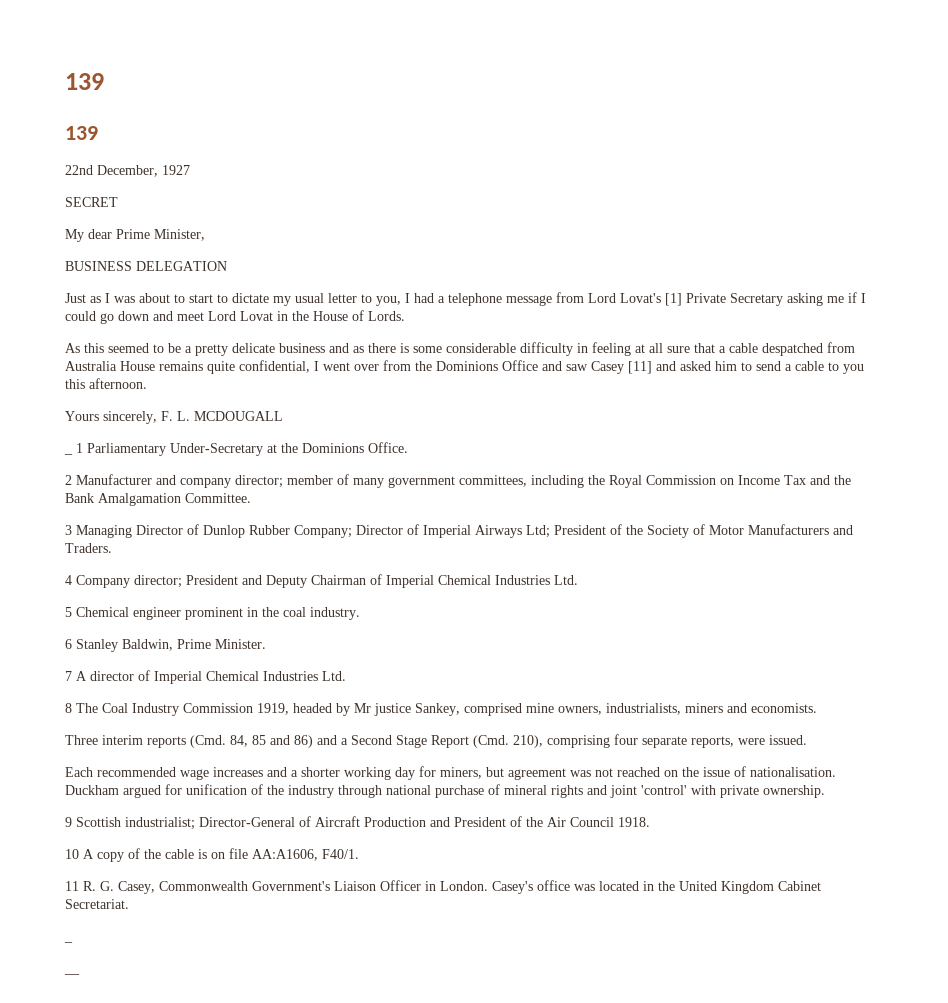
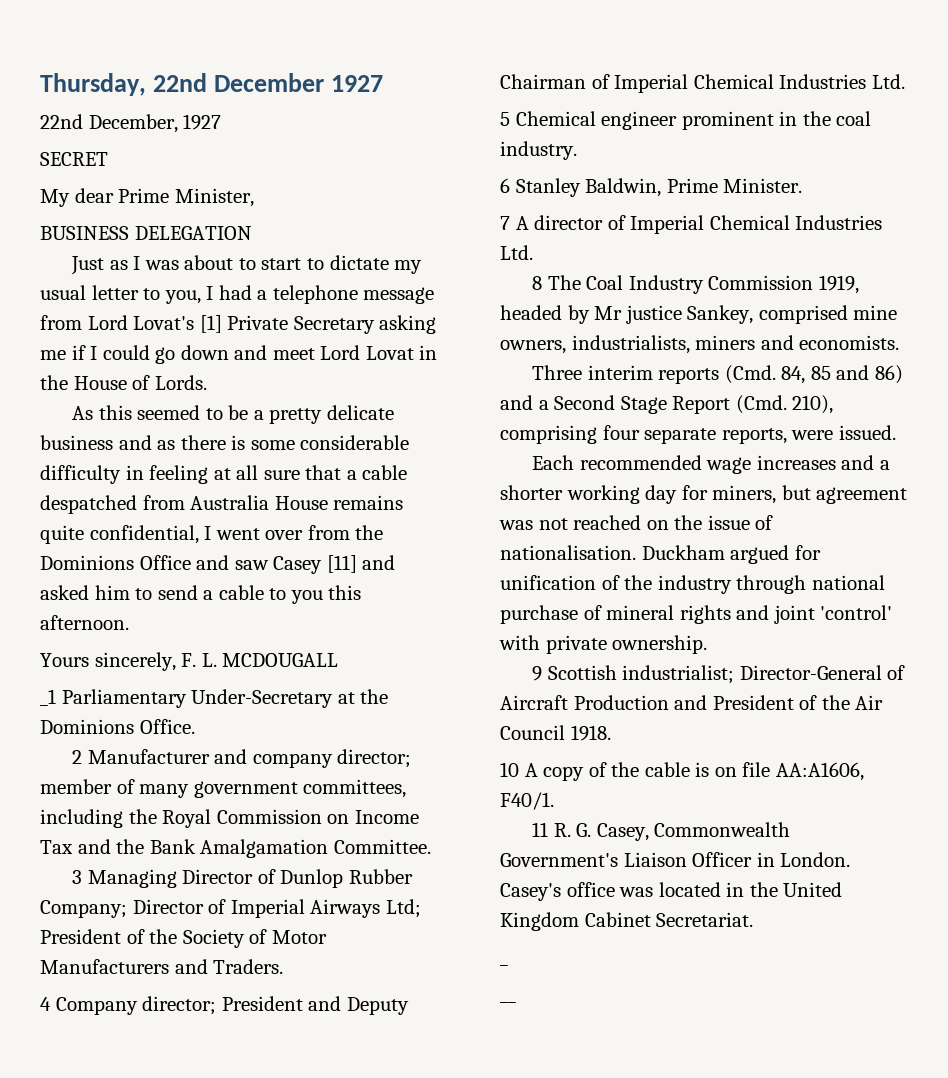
[65,73,104,90] [65,126,98,140] 139 // 139 -> [40,73,384,96] Thursday, 22nd December 1927
[64,453,73,455] [76,443,83,453] _ 1 -> [40,689,56,706] _1

